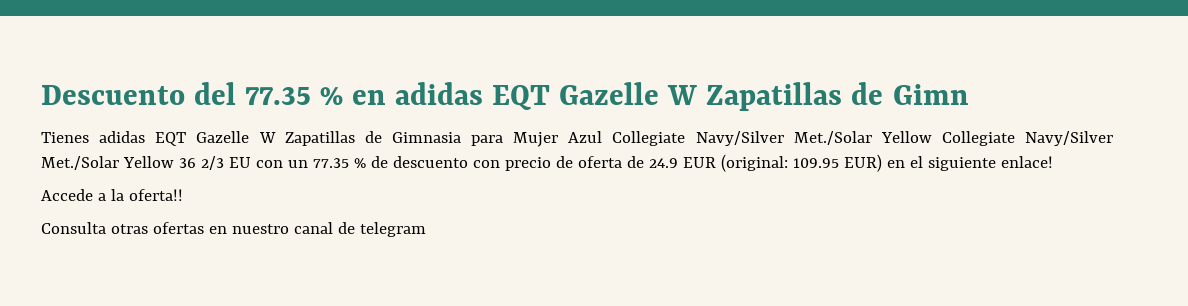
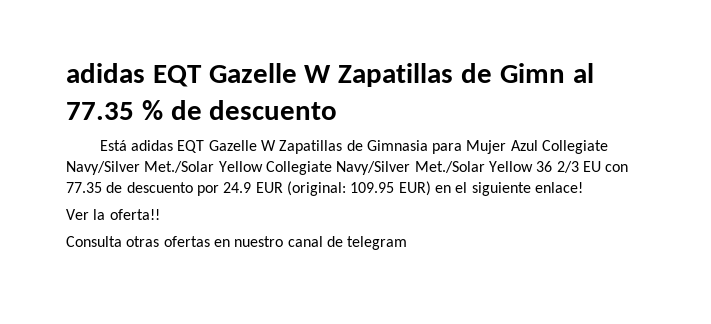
[41,82,387,105] Descuento del 77.35 % en -> (66, 73) none
[41,132,89,143] // Tienes -> [572,63,594,83] [66,100,338,120] [99,140,127,151] al 77.35 % de descuento // Está
[287,156,644,171] un 77.35 % de descuento con precio de oferta de -> [66,182,219,196] 77.35 de descuento por
[41,189,106,201] Accede a -> [66,209,89,220] Ver

